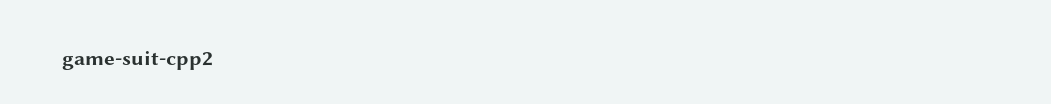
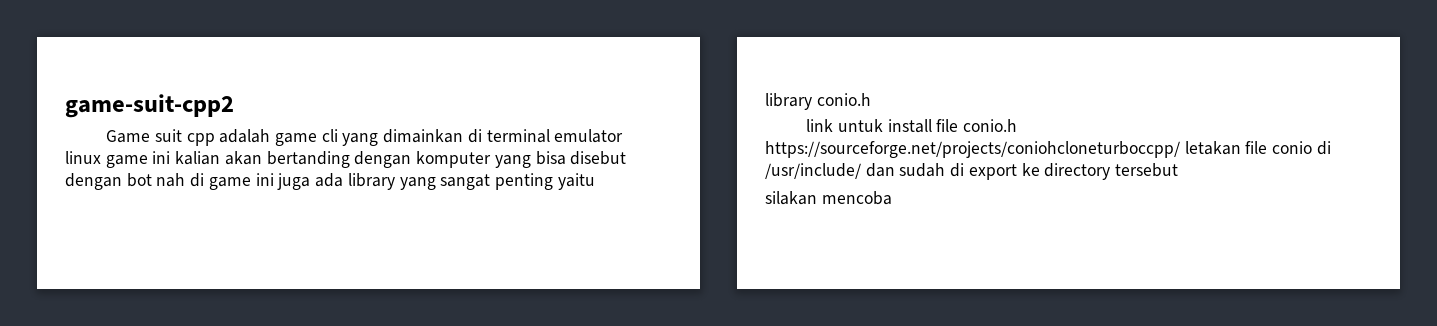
(213, 60) none -> [106,129,624,146] [65,151,627,168] [65,173,595,190] [765,93,871,110] [806,119,1017,133] [765,141,1331,158] [765,163,1179,180] [765,191,892,205] // Game suit cpp adalah game cli yang dimainkan di terminal emulator linux game ini kalian akan bertanding dengan komputer yang bisa disebut dengan bot nah di game ini juga ada library yang sangat penting yaitu library conio.h // link untuk install file conio.h https://sourceforge.net/projects/coniohcloneturboccpp/ letakan file conio di /usr/include/ dan sudah di export ke directory tersebut // silakan mencoba

